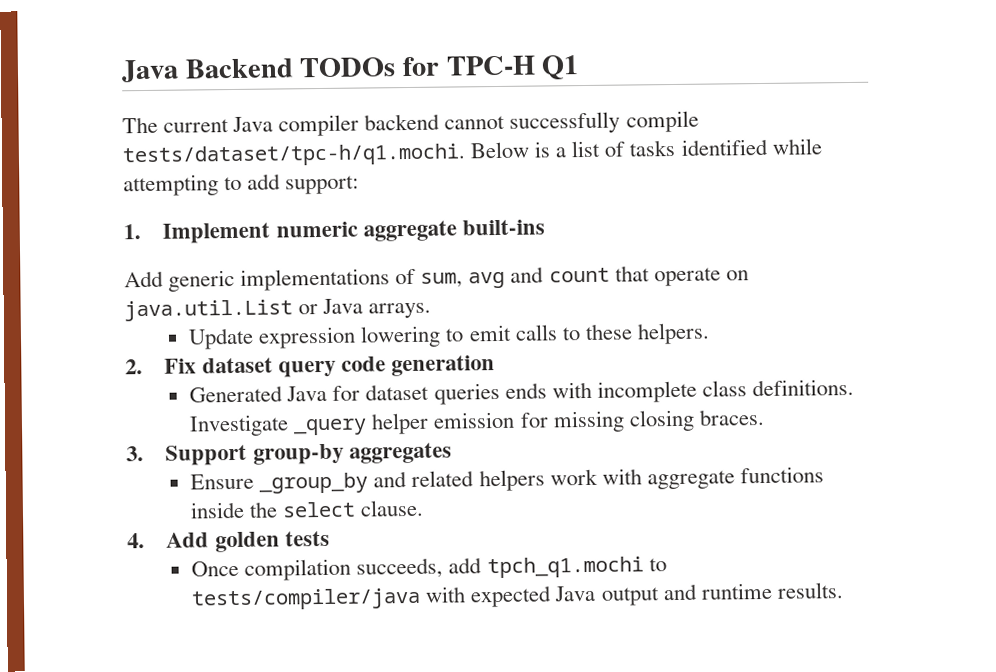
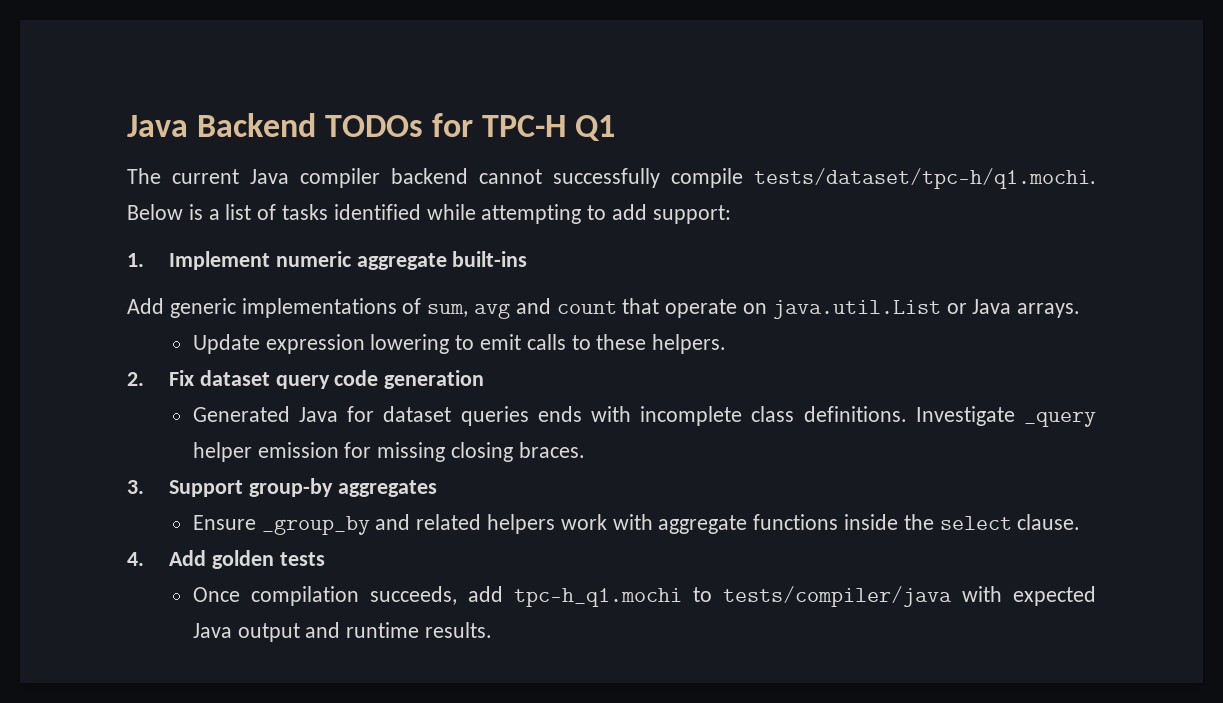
[486,556,644,579] tpch_q1.mochi -> [513,588,682,607] tpc-h_q1.mochi

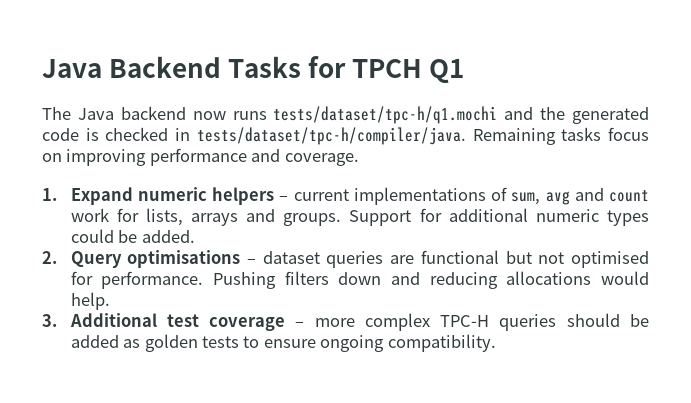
[325,113,567,137] TODOs for TPC-H -> [228,56,423,78] Tasks for TPCH
[172,168,1096,189] [127,204,731,224] [127,251,528,270] [127,298,236,318] current Java compiler backend cannot successfully compile tests/dataset/tpc-h/q1.mochi. Below is a list of tasks identified while attempting to add support: // 1. Implement numeric aggregate built-ins // Add generic -> [77,106,649,124] [42,127,650,145] [42,148,359,166] [42,187,349,205] Java backend now runs tests/dataset/tpc-h/q1.mochi and the generated code is checked in tests/dataset/tpc-h/compiler/java. Remaining tasks focus on improving performance and coverage. // 1. Expand numeric helpers – current
[622,298,1081,319] [192,334,727,354] [127,370,485,389] [192,406,1097,427] [192,442,585,462] [127,478,437,497] [192,514,1081,535] [127,550,325,569] [192,586,1096,607] [192,622,492,642] that operate on java.util.List or Java arrays. // Update expression lowering to emit calls to these helpers. // 2. Fix dataset query code generation // Generated Java for dataset queries ends with incomplete class definitions. Investigate _query helper emission for missing closing braces. // 3. Support group-by aggregates // Ensure _group_by and related helpers work with aggregate functions inside the select clause. // 4. Add golden tests // Once compilation succeeds, add tpc-h_q1.mochi to tests/compiler/java with expected Java output and runtime results. -> [70,208,649,226] [70,229,195,243] [42,250,649,268] [70,271,650,289] [70,292,110,310] [42,313,649,331] [70,334,496,352] work for lists, arrays and groups. Support for additional numeric types could be added. // 2. Query optimisations – dataset queries are functional but not optimised for performance. Pushing filters down and reducing allocations would help. // 3. Additional test coverage – more complex TPC-H queries should be added as golden tests to ensure ongoing compatibility.

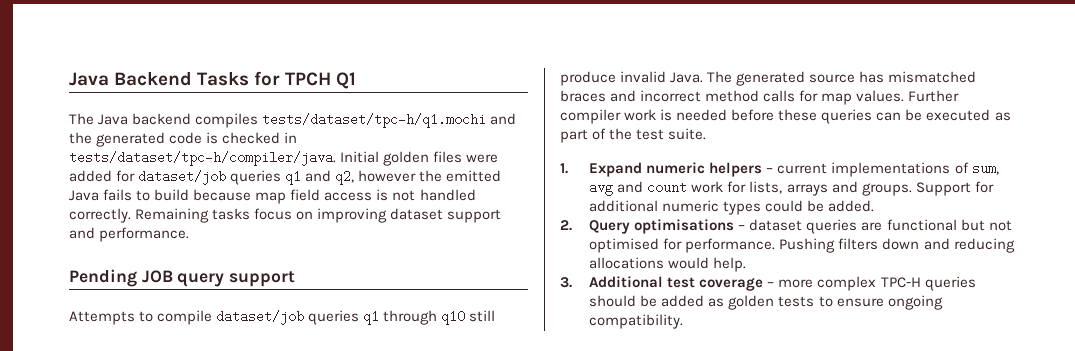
[192,111,267,120] now runs -> [195,113,259,128] compiles
(466, 136) none -> [340,151,499,166] [69,170,502,185] [69,189,476,204] [69,208,131,223] Initial golden files were added for dataset/job queries q1 and q2, however the emitted Java fails to build because map field access is not handled correctly.
[149,148,359,166] performance and coverage. -> [390,208,502,223] [69,227,190,242] [69,269,296,287] [69,310,496,325] [560,71,977,86] [560,90,960,105] [560,109,1011,124] [560,128,707,143] dataset support and performance. // Pending JOB query support // Attempts to compile dataset/job queries q1 through q10 still produce invalid Java. The generated source has mismatched braces and incorrect method calls for map values. Further compiler work is needed before these queries can be executed as part of the test suite.

